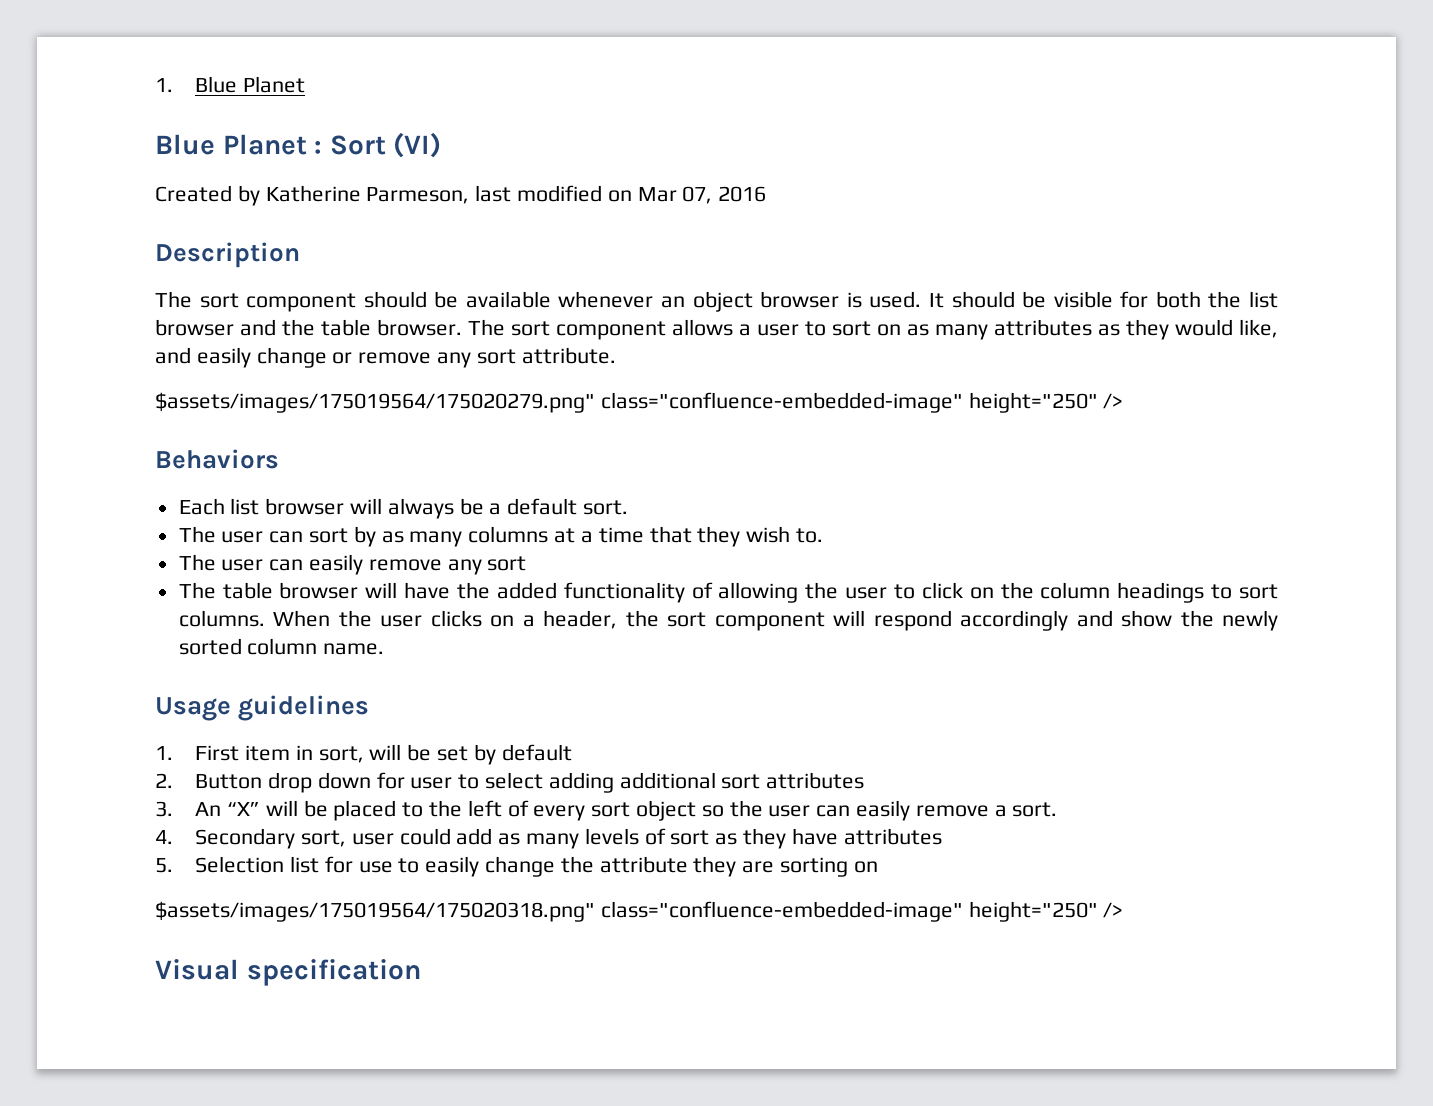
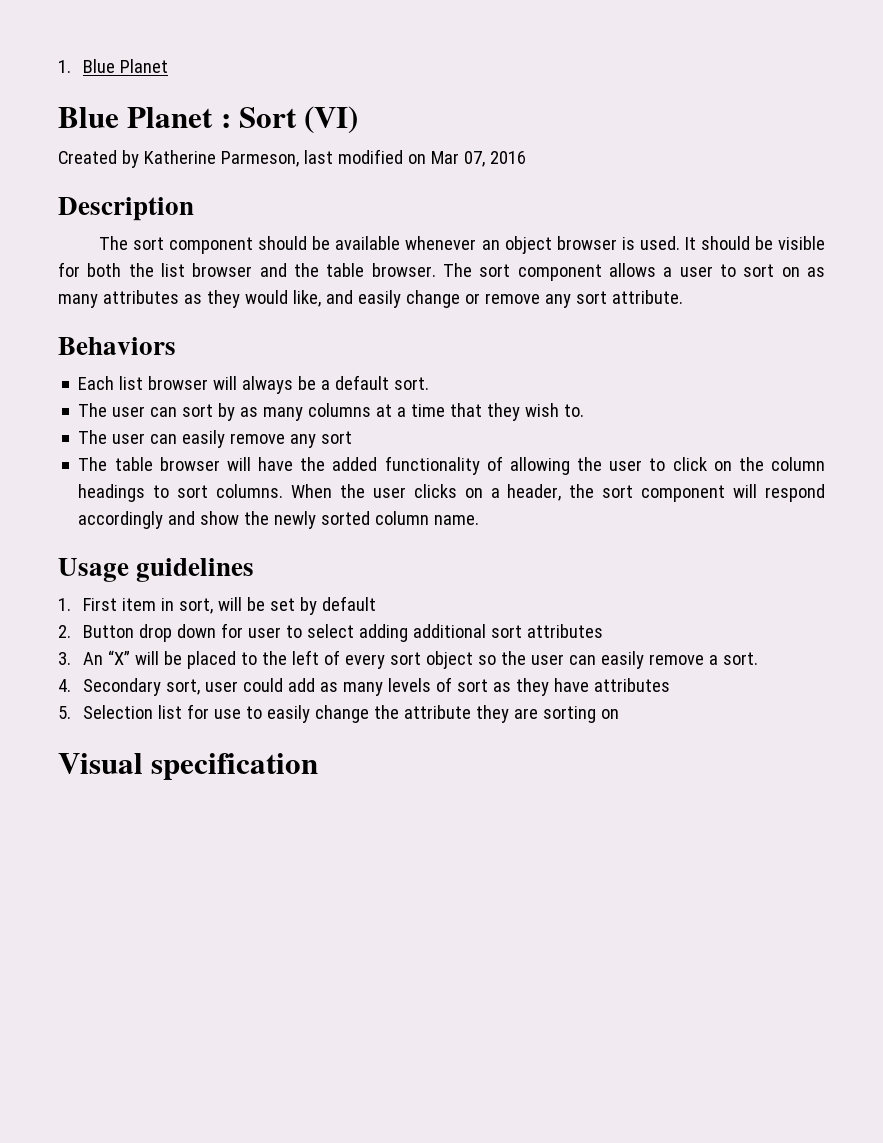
[155,392,1124,413] // $assets/images/175019564/175020279.png" class="confluence-embedded-image" height="250" /> -> (683, 297) none
[155,901,1124,922] // $assets/images/175019564/175020318.png" class="confluence-embedded-image" height="250" /> -> (619, 714) none

